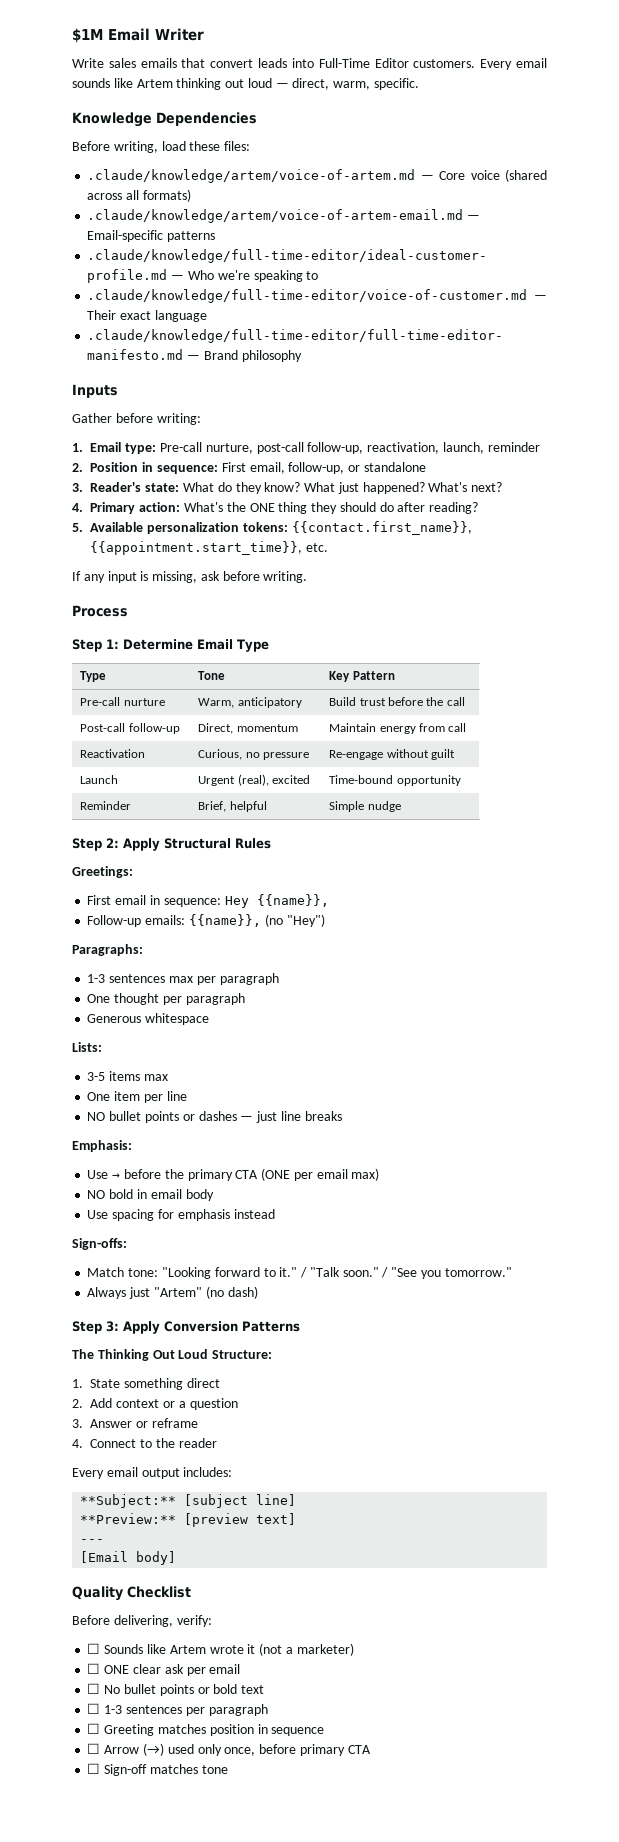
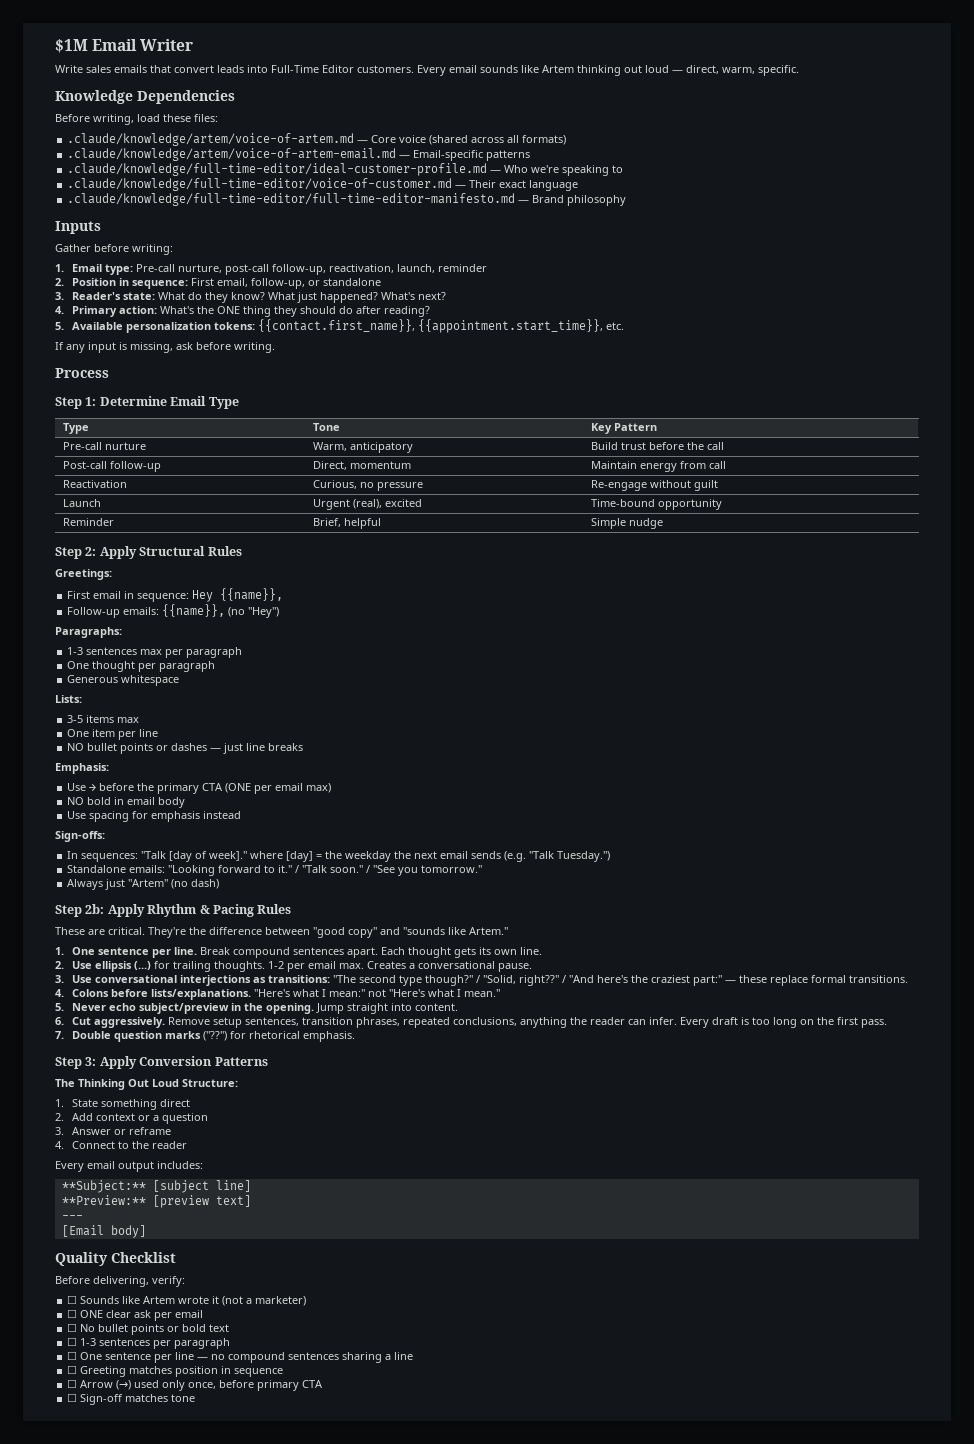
[87,1267,159,1277] Match tone: -> [67,851,611,862] [67,865,166,873] In sequences: "Talk [day of week]." where [day] = the weekday the next email sends (e.g. "Talk Tuesday.") // Standalone emails:
(258, 1292) none -> [55,904,292,917] [55,927,508,938] [55,947,542,958] [55,961,532,972] [55,975,908,986] [55,989,500,1000] [55,1003,458,1014] [55,1017,887,1028] [55,1031,355,1042] // Step 2b: Apply Rhythm & Pacing Rules // These are critical. They're the difference between "good copy" and "sounds like Artem." // 1. One sentence per line. Break compound sentences apart. Each thought gets its own line. // 2. Use ellipsis (...) for trailing thoughts. 1-2 per email max. Creates a conversational pause. // 3. Use conversational interjections as transitions: "The second type though?" / "Solid, right??" / "And here's the craziest part:" — these replace formal transitions. // 4. Colons before lists/explanations. "Here's what I mean:" not "Here's what I mean." // 5. Never echo subject/preview in the opening. Jump straight into content. // 6. Cut aggressively. Remove setup sentences, transition phrases, repeated conclusions, anything the reader can infer. Every draft is too long on the first pass. // 7. Double question marks ("??") for rhetorical emphasis.
(268, 1710) none -> [67,1351,414,1363] // ☐ One sentence per line — no compound sentences sharing a line

